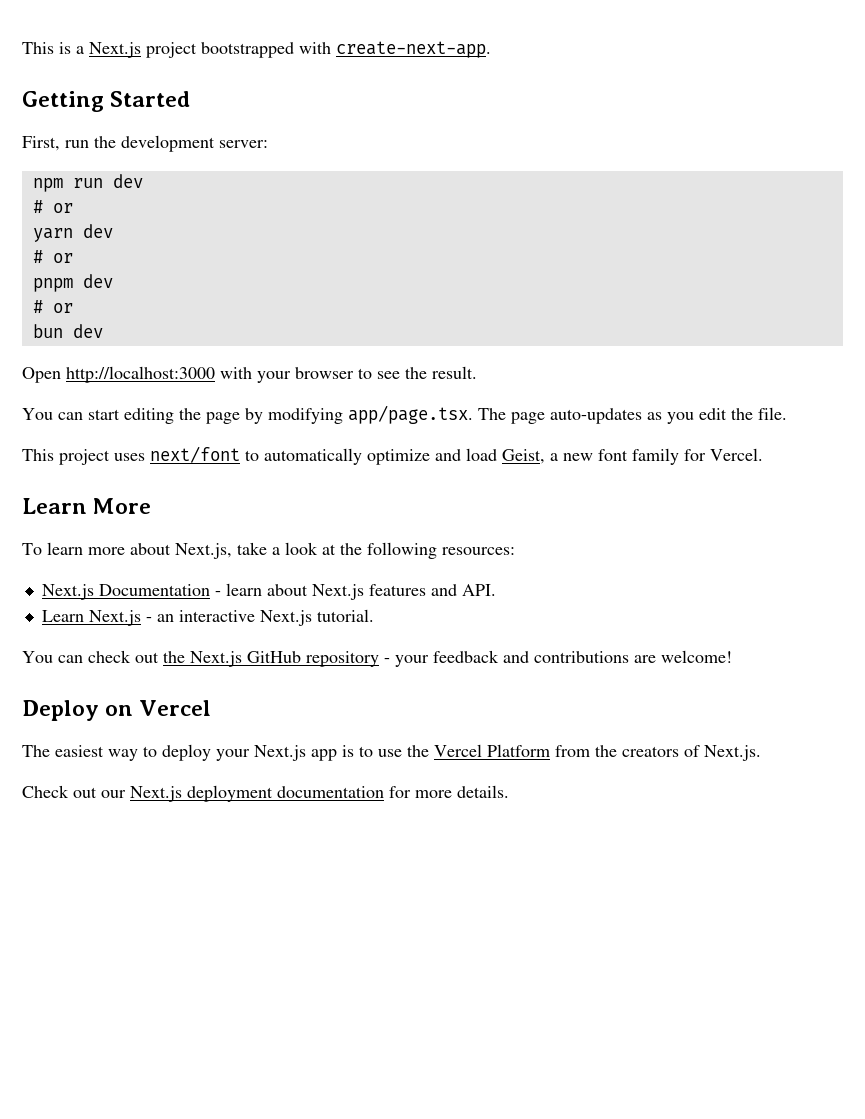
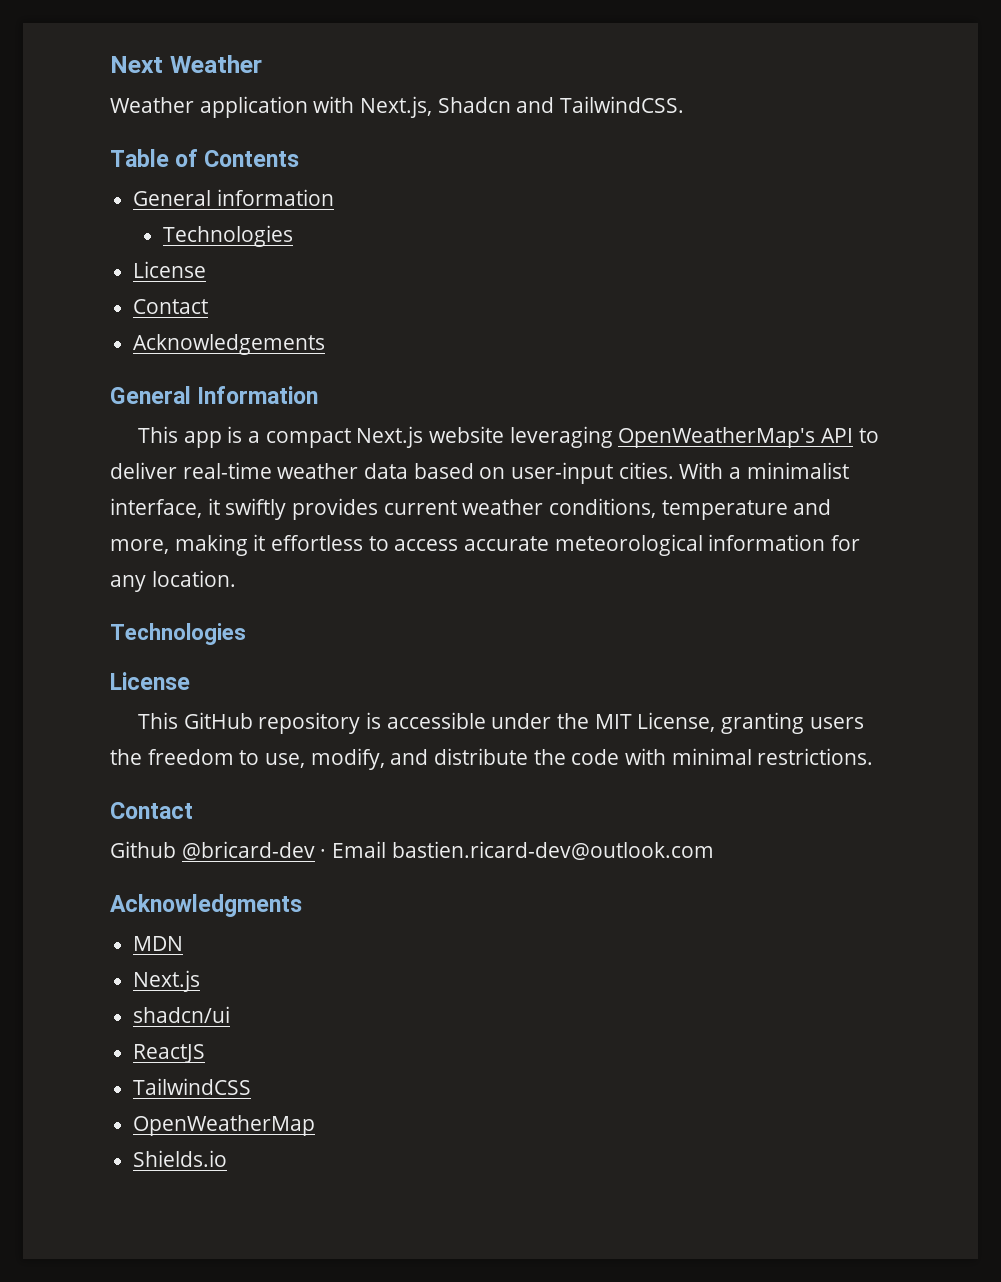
[22,41,491,58] [22,91,191,112] [22,135,268,152] [32,174,143,192] [32,200,73,213] [32,224,113,242] [32,250,73,263] [32,274,113,292] [32,300,73,313] [32,324,103,338] [22,366,477,383] [22,405,787,424] [22,446,763,465] [22,498,152,514] [22,542,515,559] [41,583,496,600] [41,609,374,626] [22,650,732,667] [22,700,212,721] [22,744,761,761] [22,785,509,802] This is a Next.js project bootstrapped with create-next-app. // Getting Started // First, run the development server: // npm run dev // # or // yarn dev // # or // pnpm dev // # or // bun dev // Open http://localhost:3000 with your browser to see the result. // You can start editing the page by modifying app/page.tsx. The page auto-updates as you edit the file. // This project uses next/font to automatically optimize and load Geist, a new font family for Vercel. // Learn More // To learn more about Next.js, take a look at the following resources: // Next.js Documentation - learn about Next.js features and API. // Learn Next.js - an interactive Next.js tutorial. // You can check out the Next.js GitHub repository - your feedback and contributions are welcome! // Deploy on Vercel // The easiest way to deploy your Next.js app is to use the Vercel Platform from the creators of Next.js. // Check out our Next.js deployment documentation for more details. -> [110,55,262,73] [110,96,685,118] [110,149,300,167] [133,189,334,206] [162,225,293,247] [133,261,207,278] [133,299,209,314] [133,334,326,355] [110,386,319,404] [137,426,879,448] [110,462,849,484] [110,498,832,520] [110,534,861,556] [110,570,236,592] [110,623,246,645] [110,672,190,690] [137,712,864,734] [110,748,874,770] [110,802,193,819] [110,841,714,860] [110,894,302,917] [133,936,184,951] [133,970,201,992] [133,1006,231,1023] [133,1044,206,1063] [133,1078,252,1095] [133,1115,316,1136] [133,1150,228,1167] Next Weather // Weather application with Next.js, Shadcn and TailwindCSS. // Table of Contents // General information // Technologies // License // Contact // Acknowledgements // General Information // This app is a compact Next.js website leveraging OpenWeatherMap's API to deliver real-time weather data based on user-input cities. With a minimalist interface, it swiftly provides current weather conditions, temperature and more, making it effortless to access accurate meteorological information for any location. // Technologies // License // This GitHub repository is accessible under the MIT License, granting users the freedom to use, modify, and distribute the code with minimal restrictions. // Contact // Github @bricard-dev · Email bastien.ricard-dev@outlook.com // Acknowledgments // MDN // Next.js // shadcn/ui // ReactJS // TailwindCSS // OpenWeatherMap // Shields.io

